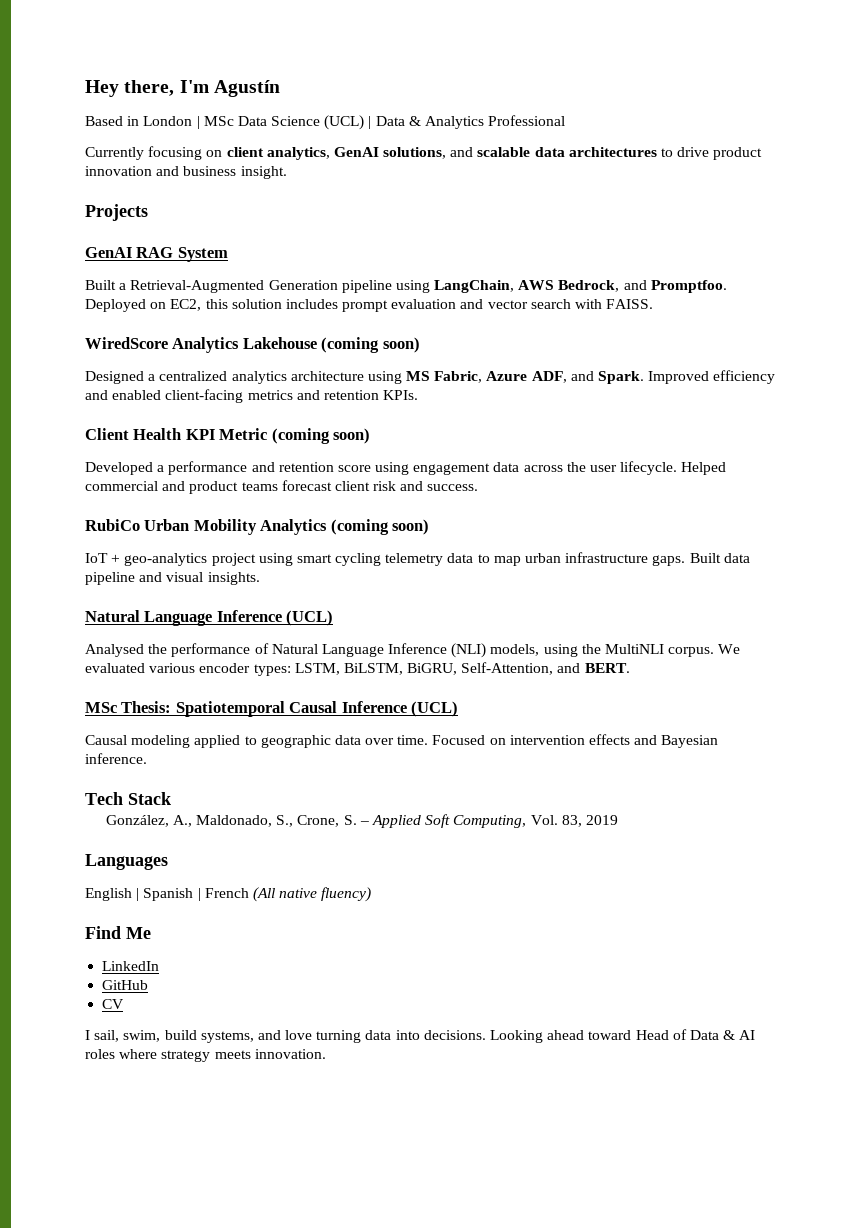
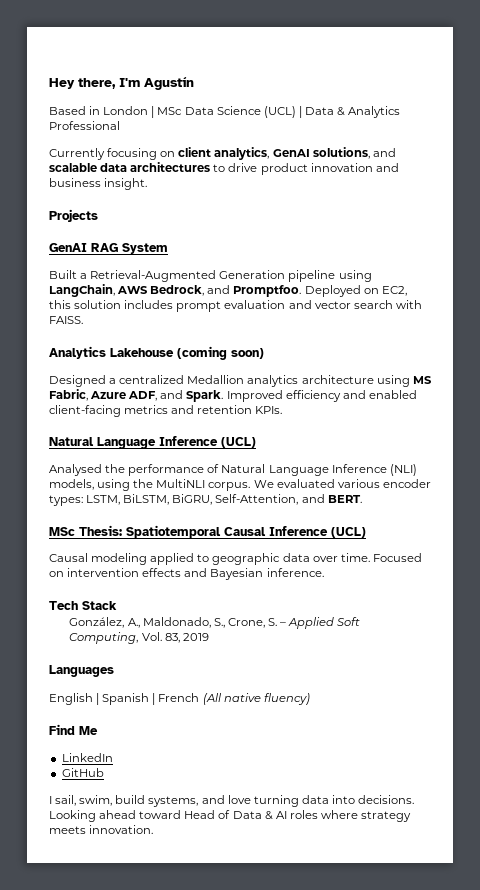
[85,337,168,349] WiredScore -> (83, 320) none
(228, 376) none -> [187,375,245,384] Medallion
[85,428,371,444] [85,461,727,475] [85,480,479,494] [85,519,430,535] [85,552,750,566] [85,572,260,585] // Client Health KPI Metric (coming soon) // Developed a performance and retention score using engagement data across the user lifecycle. Helped commercial and product teams forecast client risk and success. // RubiCo Urban Mobility Analytics (coming soon) // IoT + geo-analytics project using smart cycling telemetry data to map urban infrastructure gaps. Built data pipeline and visual insights. -> (283, 410) none
[102,999,125,1009] // CV -> (104, 772) none

